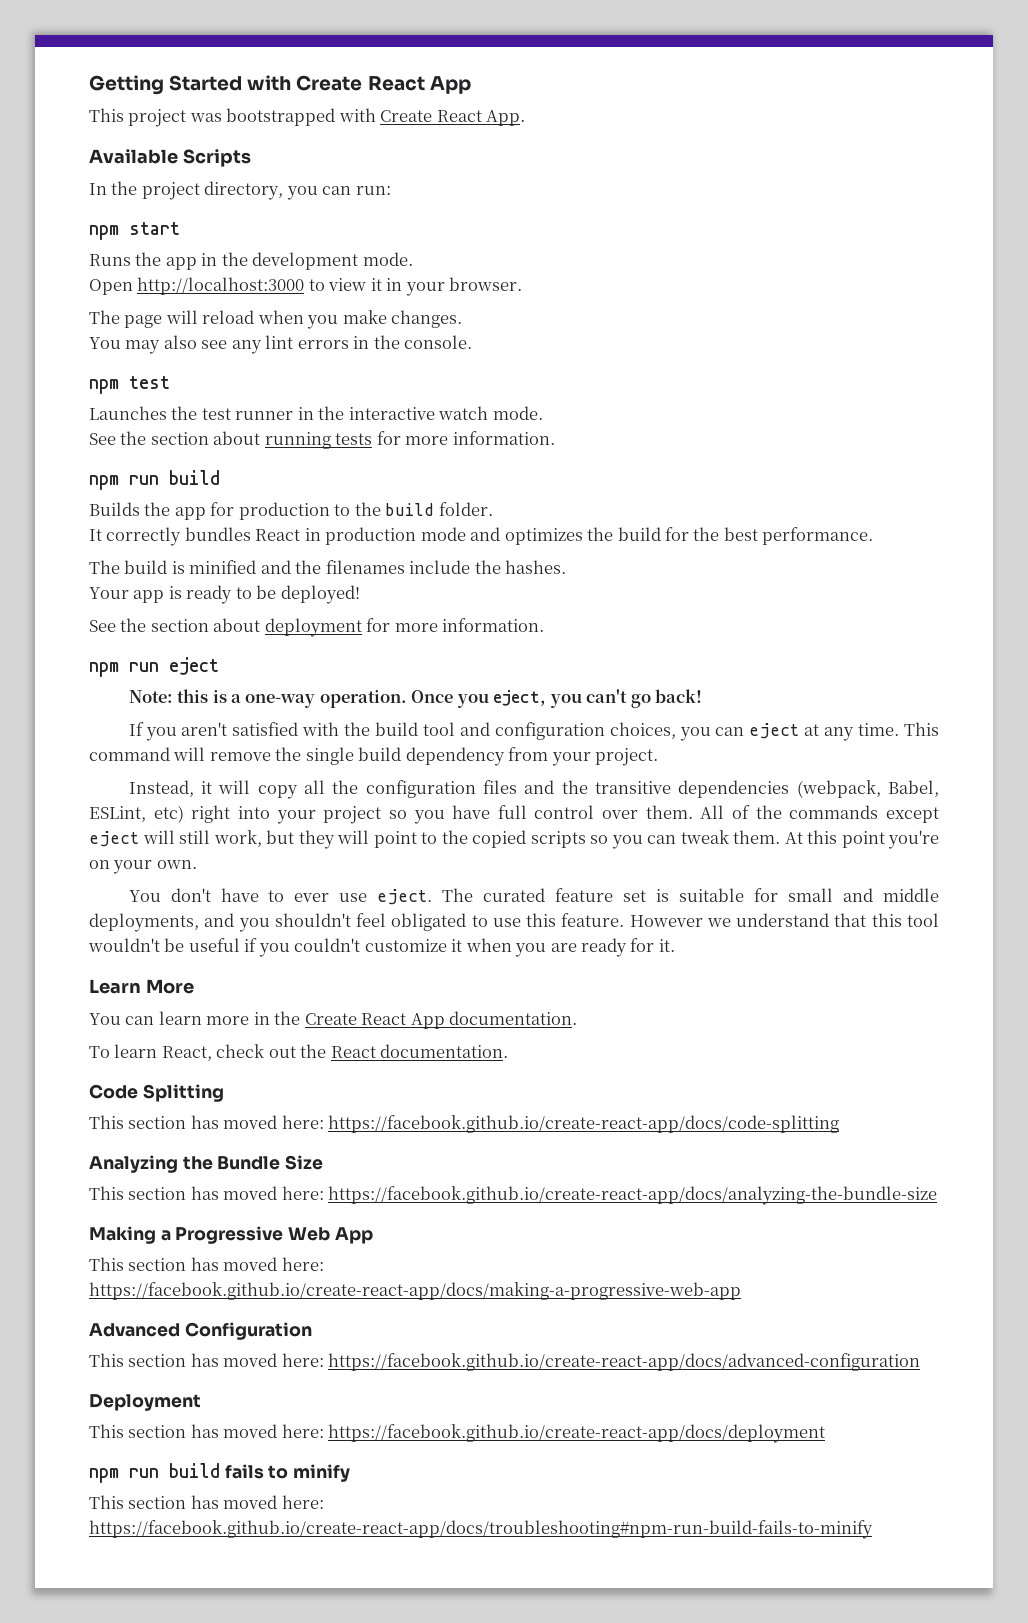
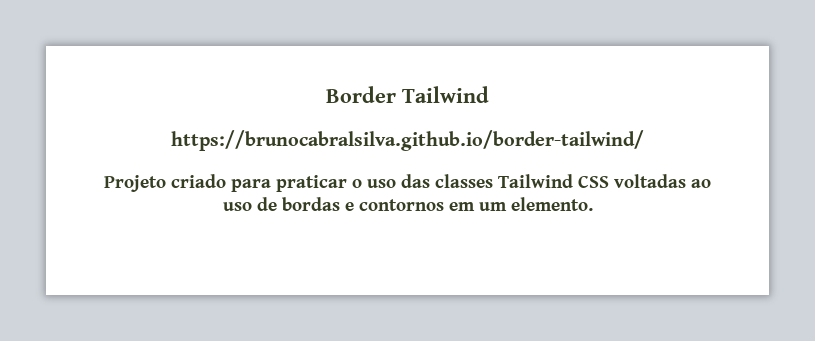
[89,75,471,95] [89,108,526,127] [89,149,251,167] [89,181,391,200] [89,222,180,240] [89,252,413,270] [89,277,523,296] [89,310,463,329] [89,335,473,354] [89,376,170,394] [89,406,543,420] [89,431,555,449] [89,470,220,490] [89,502,493,520] [89,527,874,546] [89,560,567,574] [89,585,360,604] [89,618,545,637] [89,657,219,677] [128,689,703,708] [128,722,939,741] [89,747,659,766] [128,780,939,799] [89,805,939,824] [89,830,939,849] [89,860,197,874] [128,888,940,905] [89,913,939,932] [88,938,675,957] [89,979,194,994] [89,1011,578,1029] [89,1044,509,1061] [89,1084,224,1102] [89,1115,840,1133] [89,1155,324,1173] [89,1186,938,1205] [89,1226,373,1244] [89,1257,324,1271] [89,1282,741,1300] [89,1322,312,1340] [89,1353,921,1371] [89,1394,201,1411] [89,1424,826,1443] [89,1463,351,1483] [89,1495,324,1509] [89,1520,873,1539] Getting Started with Create React App // This project was bootstrapped with Create React App. // Available Scripts // In the project directory, you can run: // npm start // Runs the app in the development mode. // Open http://localhost:3000 to view it in your browser. // The page will reload when you make changes. // You may also see any lint errors in the console. // npm test // Launches the test runner in the interactive watch mode. // See the section about running tests for more information. // npm run build // Builds the app for production to the build folder. // It correctly bundles React in production mode and optimizes the build for the best performance. // The build is minified and the filenames include the hashes. // Your app is ready to be deployed! // See the section about deployment for more information. // npm run eject // Note: this is a one-way operation. Once you eject, you can't go back! // If you aren't satisfied with the build tool and configuration choices, you can eject at any time. This command will remove the single build dependency from your project. // Instead, it will copy all the configuration files and the transitive dependencies (webpack, Babel, ESLint, etc) right into your project so you have full control over them. All of the commands except eject will still work, but they will point to the copied scripts so you can tweak them. At this point you're on your own. // You don't have to ever use eject. The curated feature set is suitable for small and middle deployments, and you shouldn't feel obligated to use this feature. However we understand that this tool wouldn't be useful if you couldn't customize it when you are ready for it. // Learn More // You can learn more in the Create React App documentation. // To learn React, check out the React documentation. // Code Splitting // This section has moved here: https://facebook.github.io/create-react-app/docs/code-splitting // Analyzing the Bundle Size // This section has moved here: https://facebook.github.io/create-react-app/docs/analyzing-the-bundle-size // Making a Progressive Web App // This section has moved here: https://facebook.github.io/create-react-app/docs/making-a-progressive-web-app // Advanced Configuration // This section has moved here: https://facebook.github.io/create-react-app/docs/advanced-configuration // Deployment // This section has moved here: https://facebook.github.io/create-react-app/docs/deployment // npm run build fails to minify // This section has moved here: https://facebook.github.io/create-react-app/docs/troubleshooting#npm-run-build-fails-to-minify -> [326,86,489,103] [171,130,644,151] [104,174,711,192] [222,197,593,211] Border Tailwind // https://brunocabralsilva.github.io/border-tailwind/ // Projeto criado para praticar o uso das classes Tailwind CSS voltadas ao uso de bordas e contornos em um elemento.

